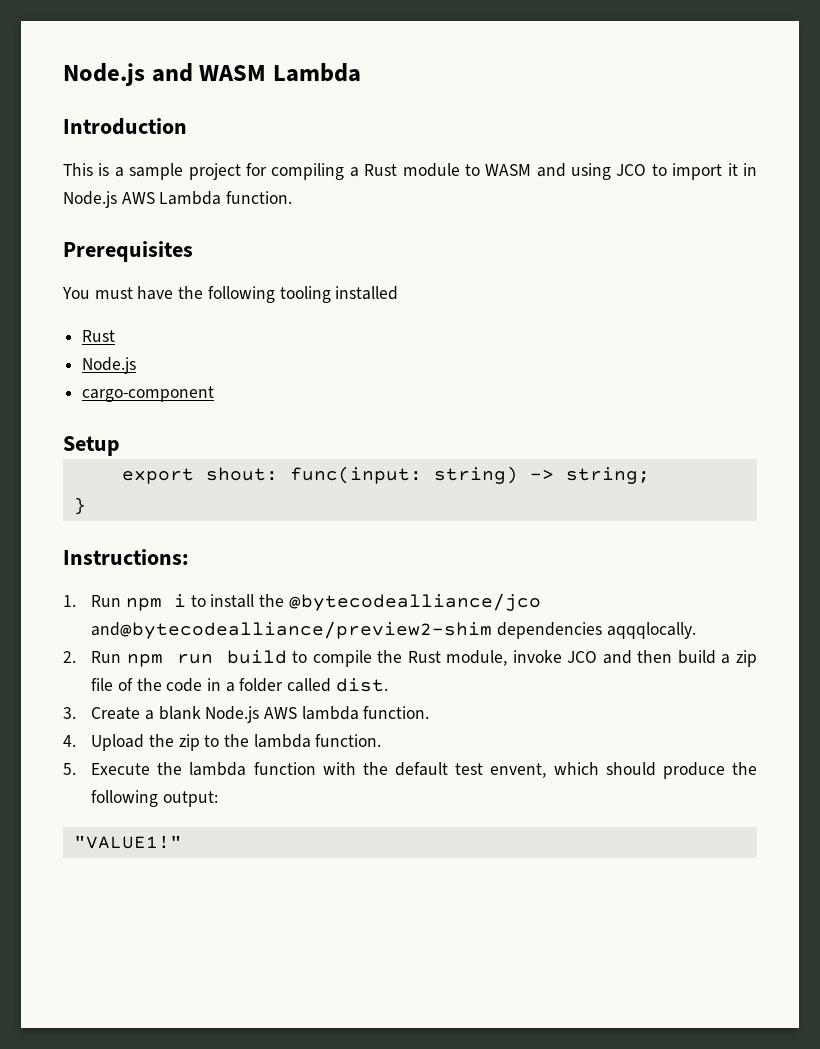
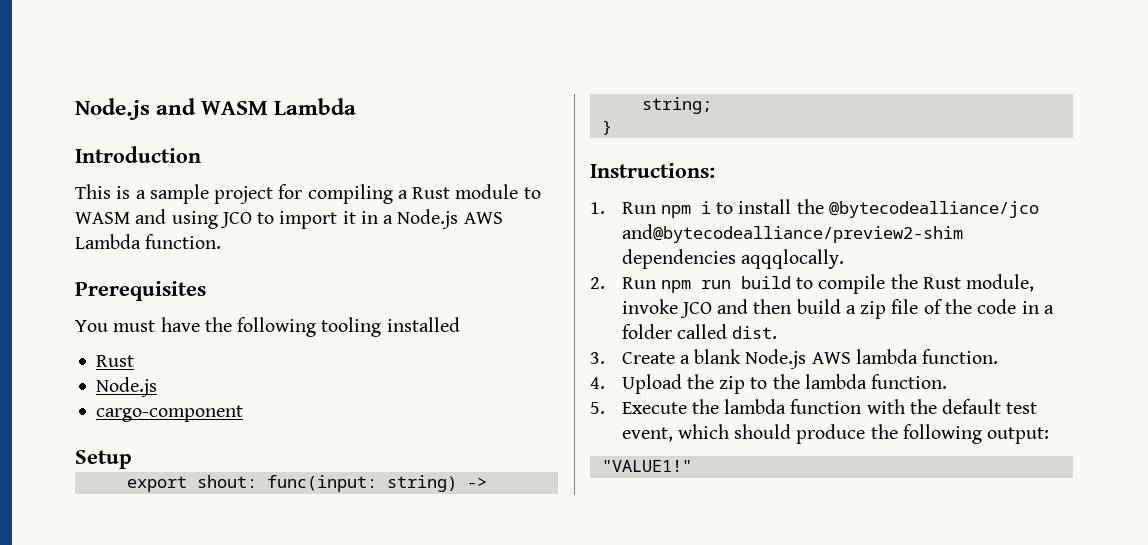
(758, 169) none -> [383,215,394,224] a
[490,763,547,778] envent, -> [621,427,673,442] event,

